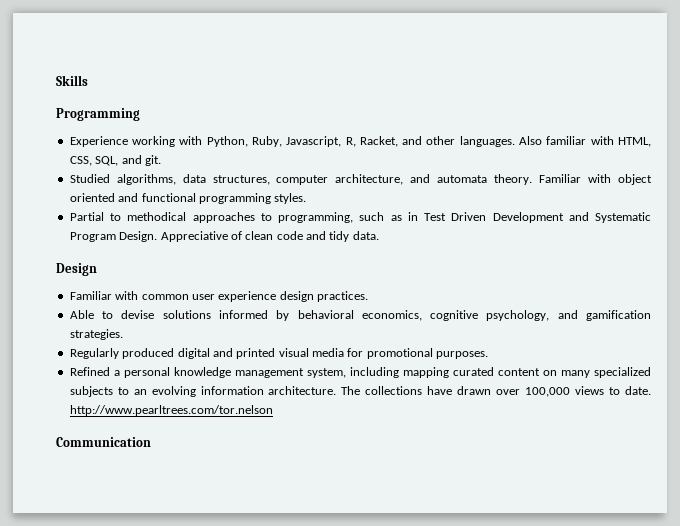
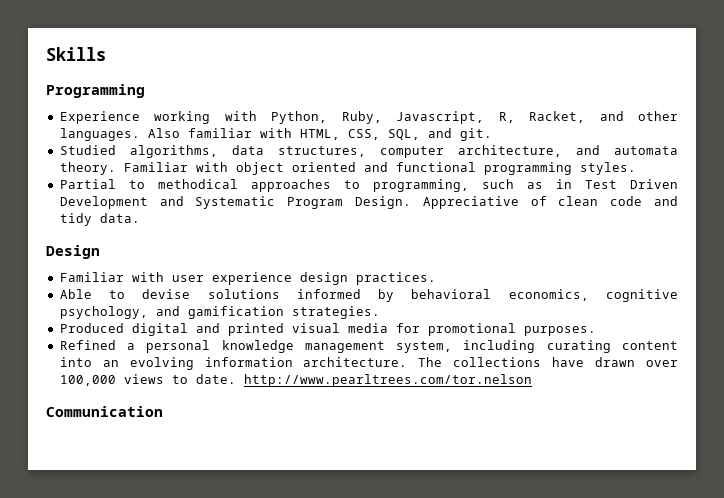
[141,294,189,300] common -> (164, 277) none
[69,348,175,359] Regularly produced -> [59,323,124,333] Produced
[402,367,651,378] [69,386,129,397] mapping curated content on many specialized subjects to -> [546,340,678,353] [59,357,92,367] curating content into

